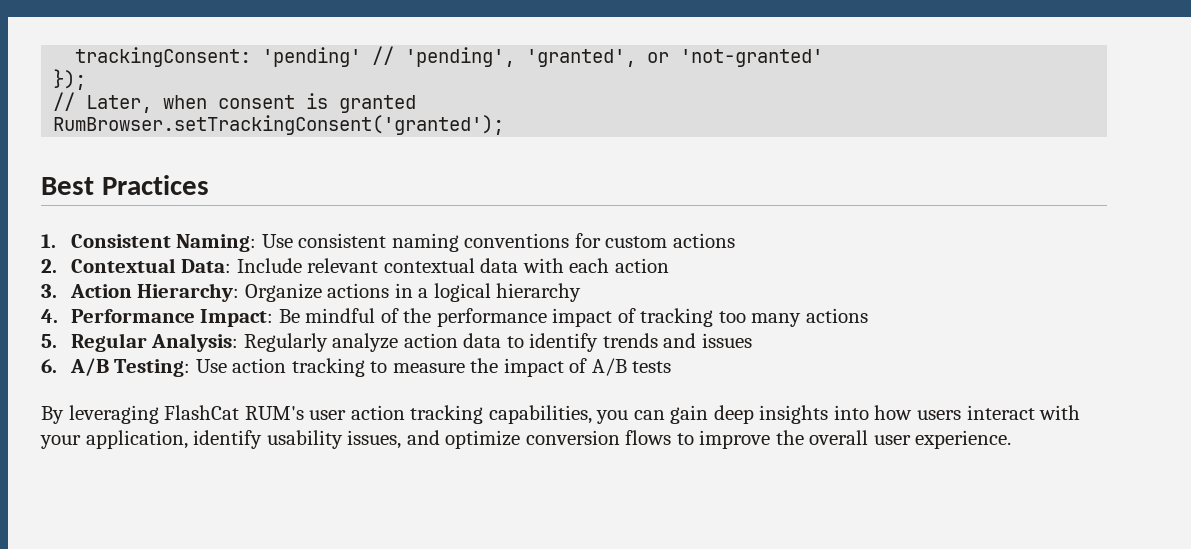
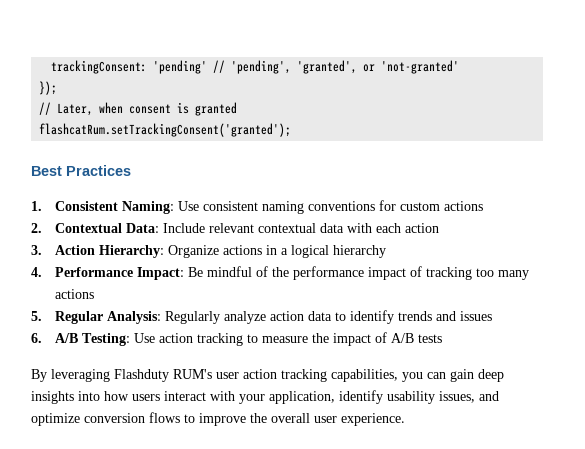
[53,115,505,135] RumBrowser.setTrackingConsent('granted'); -> [39,123,292,137] flashcatRum.setTrackingConsent('granted');
[164,405,240,420] FlashCat -> [114,369,169,382] Flashduty

